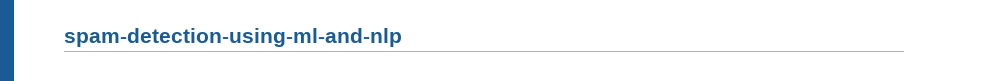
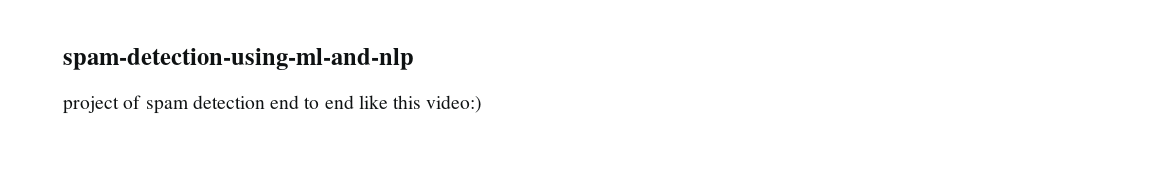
(402, 37) none -> [63,95,483,114] // project of spam detection end to end like this video:)

